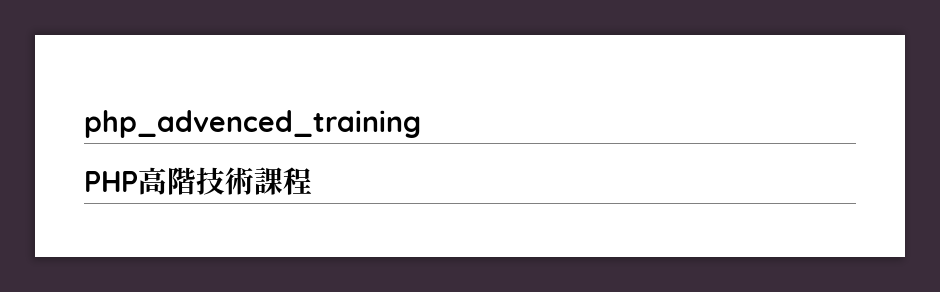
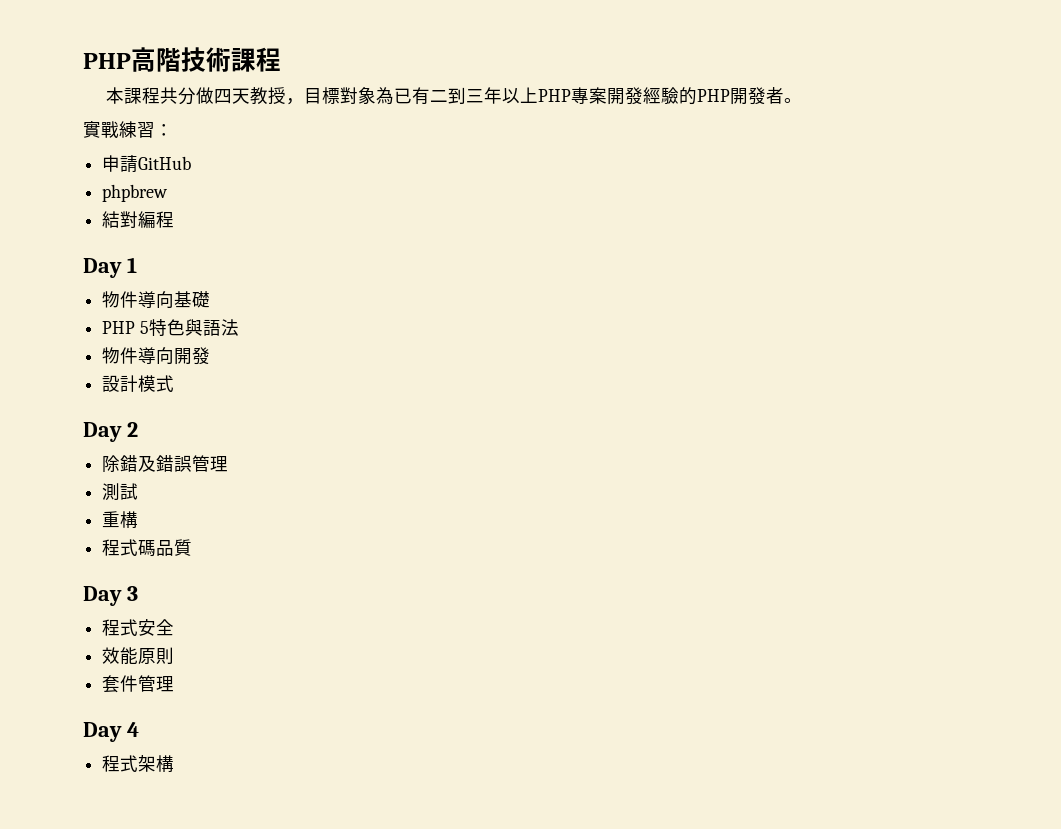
[84,110,421,138] php_advenced_training // -> (83, 61) none
(312, 181) none -> [106,87,803,105] [83,121,173,139] [102,155,192,173] [102,184,169,202] [102,211,175,229] [83,257,137,278] [102,291,211,308] [102,319,239,336] [102,347,211,365] [102,375,175,392] [83,422,138,442] [102,455,229,472] [102,483,139,501] [102,511,139,528] [102,539,193,557] [83,586,138,606] [102,619,175,636] [102,647,175,665] [102,675,175,693] [83,722,139,742] [102,755,175,772] // 本課程共分做四天教授，目標對象為已有二到三年以上PHP專案開發經驗的PHP開發者。 // 實戰練習： // 申請GitHub // phpbrew // 結對編程 // Day 1 // 物件導向基礎 // PHP 5特色與語法 // 物件導向開發 // 設計模式 // Day 2 // 除錯及錯誤管理 // 測試 // 重構 // 程式碼品質 // Day 3 // 程式安全 // 效能原則 // 套件管理 // Day 4 // 程式架構

